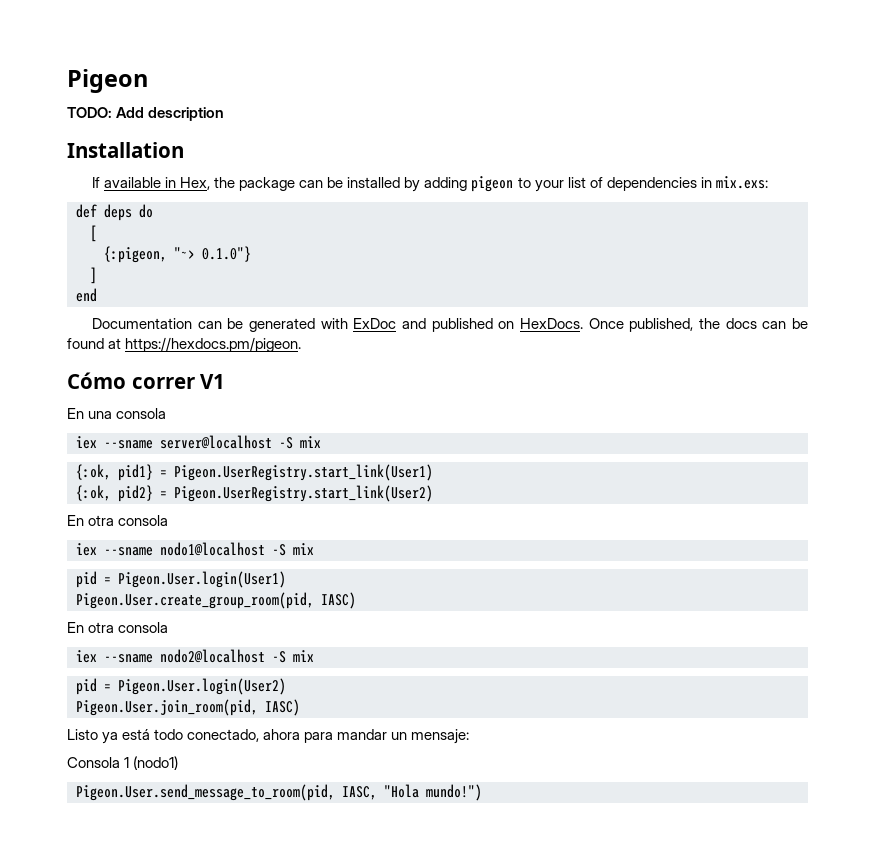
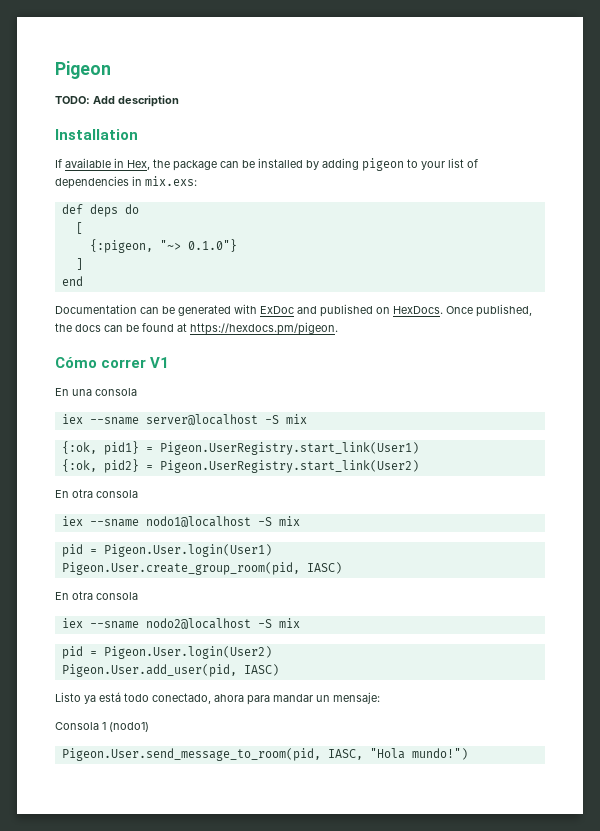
[76,699,258,716] Pigeon.User.join_room(pid, -> [61,664,237,677] Pigeon.User.add_user(pid,

